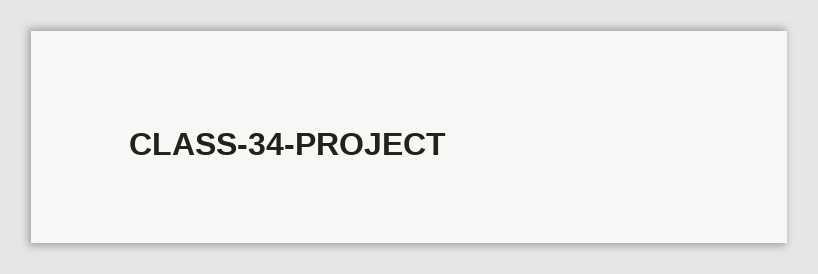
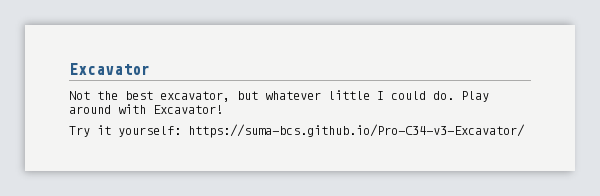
[129,133,446,155] CLASS-34-PROJECT -> [69,63,150,75] [69,90,489,102] [69,104,223,114] [69,124,525,138] Excavator // Not the best excavator, but whatever little I could do. Play around with Excavator! // Try it yourself: https://suma-bcs.github.io/Pro-C34-v3-Excavator/

